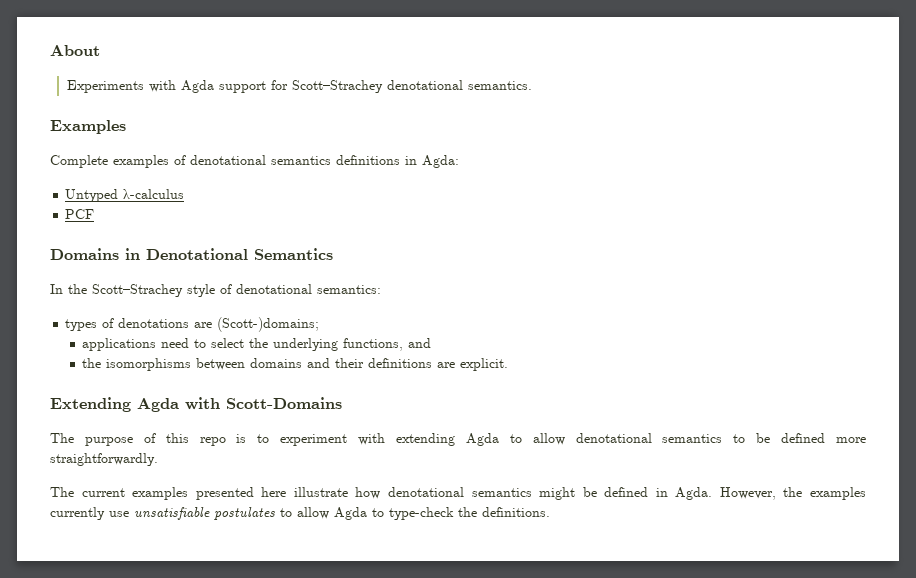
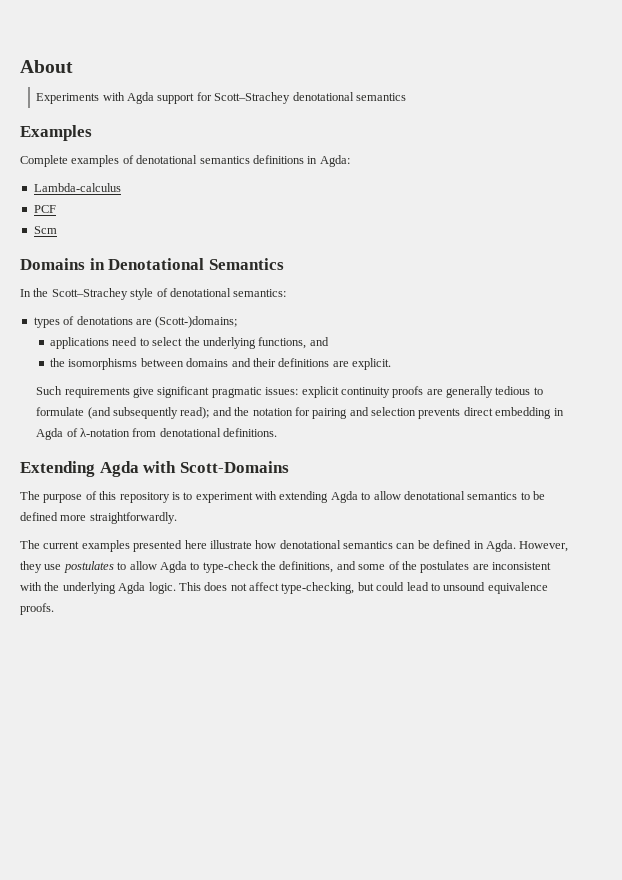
[467,81,532,90] semantics. -> [355,93,406,101] semantics
[65,189,185,202] Untyped λ-calculus -> [33,183,121,192] Lambda-calculus
(95, 214) none -> [33,226,57,234] // Scm
(509, 364) none -> [36,386,543,398] [36,407,564,419] [36,428,278,440] // Such requirements give significant pragmatic issues: explicit continuity proofs are generally tedious to formulate (and subsequently read); and the notation for pairing and selection prevents direct embedding in Agda of λ-notation from denotational definitions.
[199,437,226,446] repo -> [119,492,170,503] repository
[539,487,576,500] might -> [396,543,416,549] can
[783,487,866,500] [50,507,210,520] the examples currently use unsatisfiable -> [20,561,62,573] they use
[482,507,550,517] definitions. -> [279,561,551,573] [20,582,548,594] [20,603,54,615] definitions, and some of the postulates are inconsistent with the underlying Agda logic. This does not affect type-checking, but could lead to unsound equivalence proofs.

